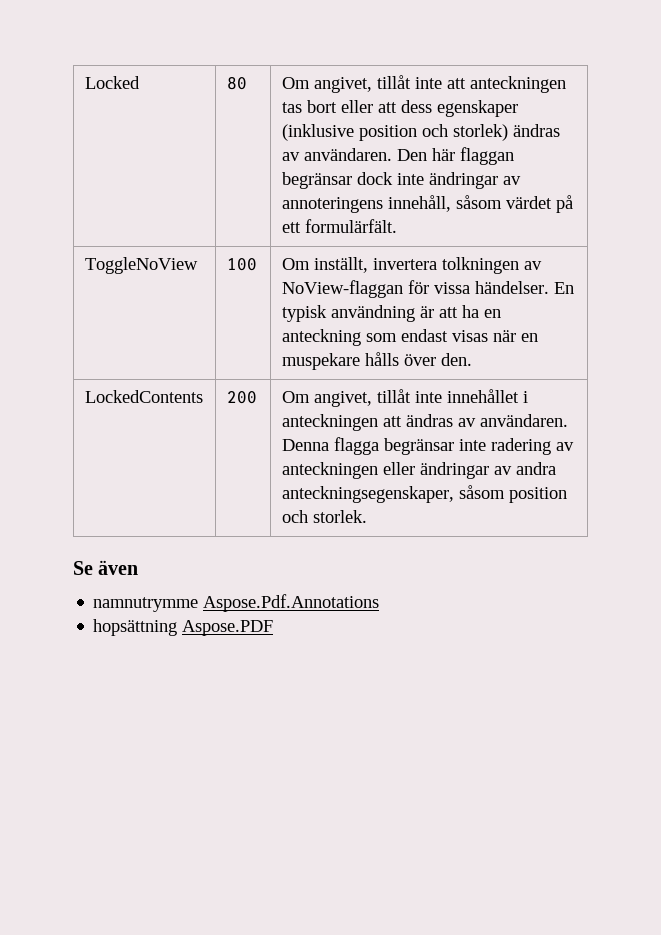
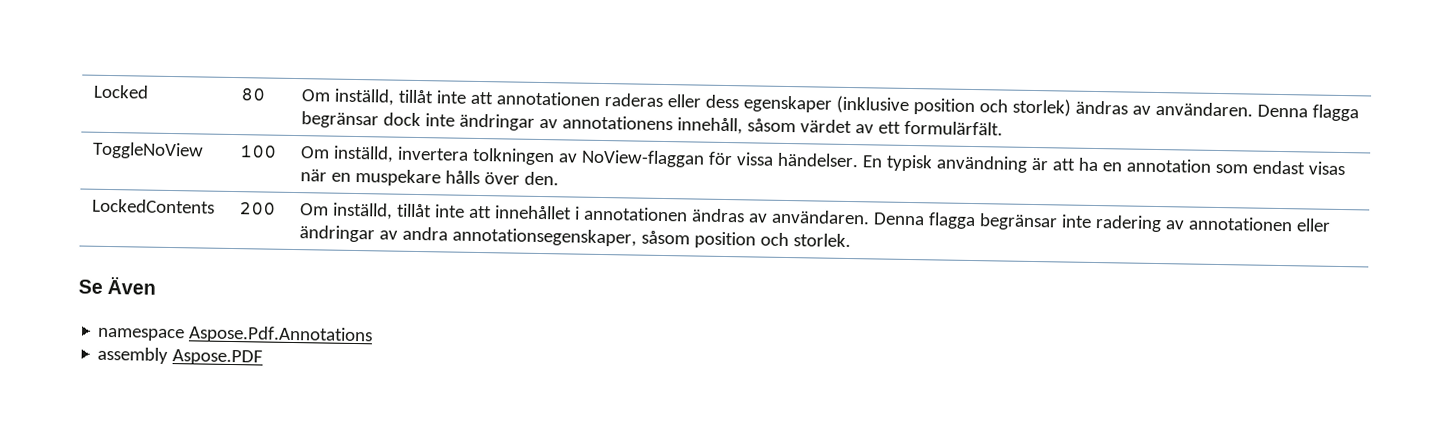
[313,75,566,93] [281,100,397,113] angivet, tillåt inte att anteckningen tas bort eller att -> [334,88,702,108] inställd, tillåt inte att annotationen raderas eller
[396,147,514,165] Den här flaggan -> [1256,104,1359,122] Denna flagga
[281,197,383,213] annoteringens -> [562,115,674,131] annotationens
[555,195,573,213] på -> [854,124,874,134] av
[313,257,368,273] inställt, -> [333,145,395,163] inställd,
[281,329,361,346] anteckning -> [1125,158,1212,173] annotation
[313,389,442,407] angivet, tillåt inte -> [332,202,493,220] inställd, tillåt inte att
[281,414,402,431] anteckningen att -> [582,206,688,222] annotationen
[281,462,378,479] anteckningen -> [1187,216,1293,232] annotationen
[281,486,454,503] anteckningsegenskaper, -> [452,227,638,247] annotationsegenskaper,
[98,560,139,575] [93,597,199,612] även // namnutrymme -> [107,276,157,295] [97,327,186,342] Även // namespace
[93,619,178,636] hopsättning -> [97,346,169,364] assembly

